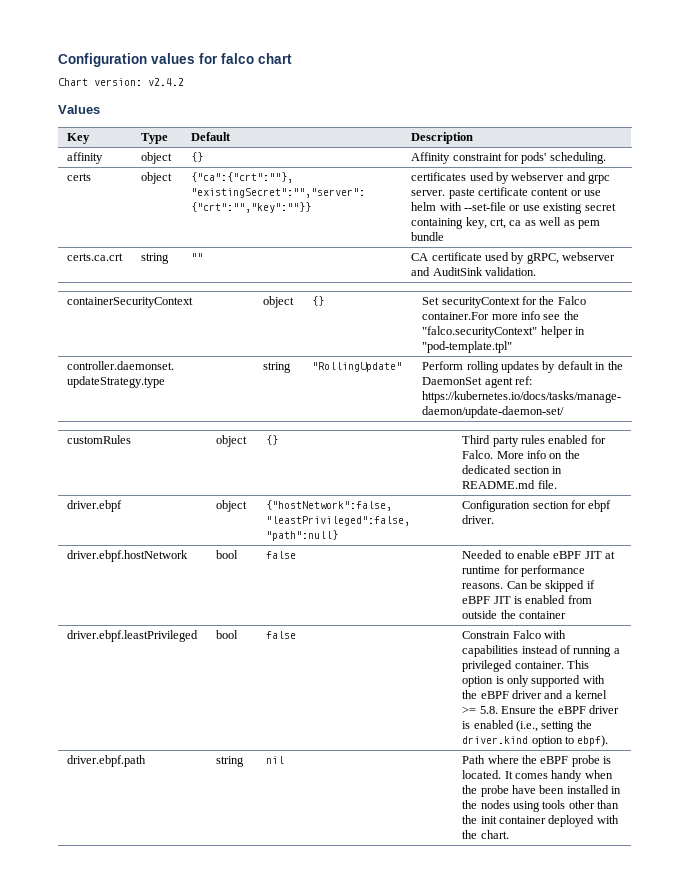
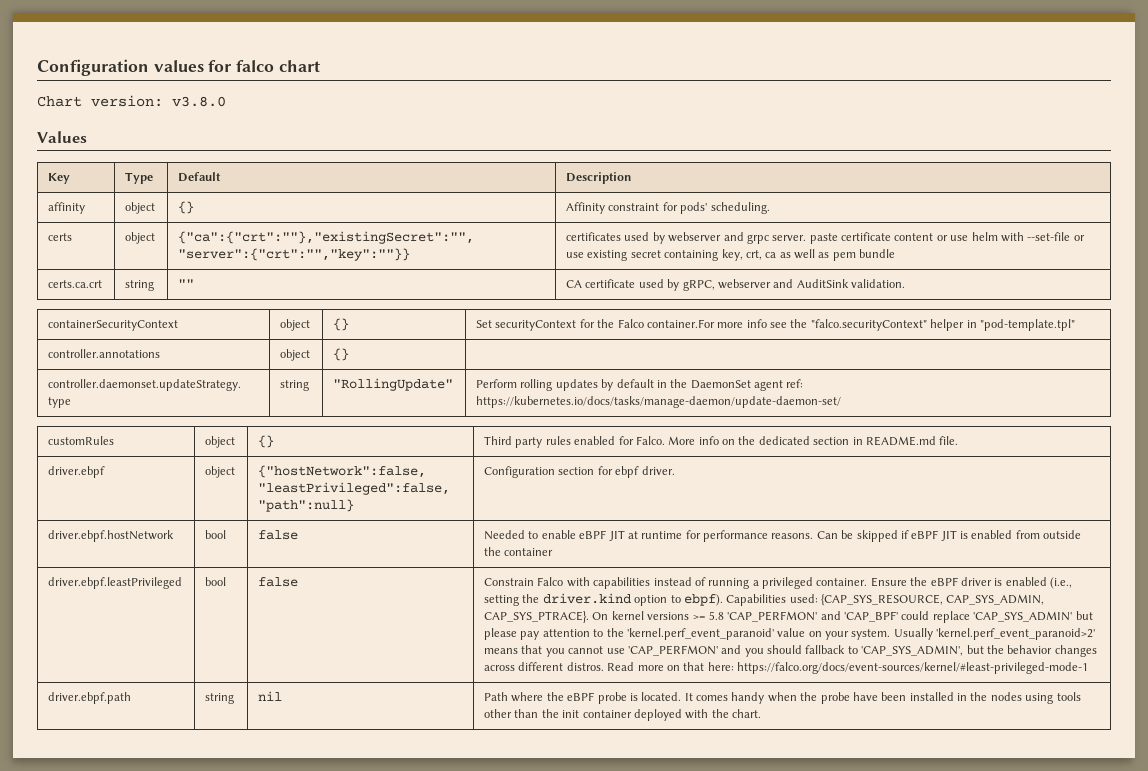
[148,78,184,86] v2.4.2 -> [172,96,226,107] v3.8.0
(513, 347) none -> [48,349,161,358] [280,349,311,361] [333,348,350,361] // controller.annotations | object | {} |
[567,660,590,669] [462,675,605,687] [462,690,608,699] [462,706,498,714] This option is only supported with the eBPF driver and a kernel >= 5.8. -> (868, 582) none
(609, 741) none -> [726,594,1045,606] [484,611,1093,623] [484,628,1096,640] [484,645,1097,657] [484,662,1089,674] Capabilities used: {CAP_SYS_RESOURCE, CAP_SYS_ADMIN, CAP_SYS_PTRACE}. On kernel versions >= 5.8 'CAP_PERFMON' and 'CAP_BPF' could replace 'CAP_SYS_ADMIN' but please pay attention to the 'kernel.perf_event_paranoid' value on your system. Usually 'kernel.perf_event_paranoid>2' means that you cannot use 'CAP_PERFMON' and you should fallback to 'CAP_SYS_ADMIN', but the behavior changes across different distros. Read more on that here: https://falco.org/docs/event-sources/kernel/#least-privileged-mode-1

